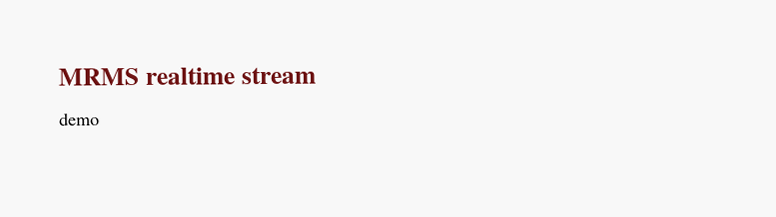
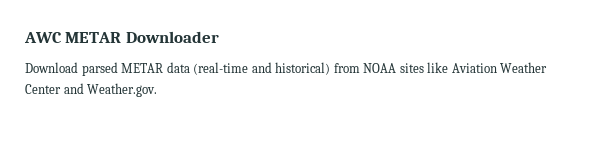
[58,66,316,86] [59,113,100,126] MRMS realtime stream // demo -> [24,31,219,43] [25,62,548,76] [25,83,158,97] AWC METAR Downloader // Download parsed METAR data (real-time and historical) from NOAA sites like Aviation Weather Center and Weather.gov.

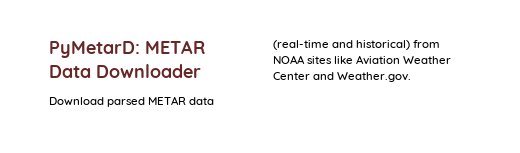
[24,32,122,43] AWC METAR -> [49,40,205,58] [49,65,91,78] PyMetarD: METAR Data

